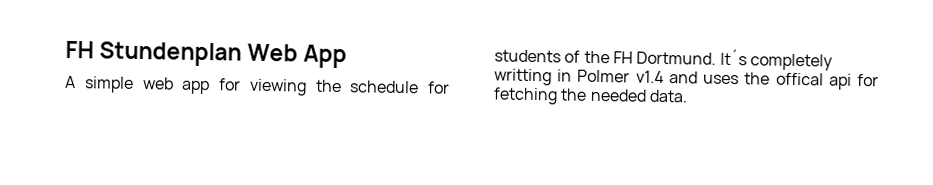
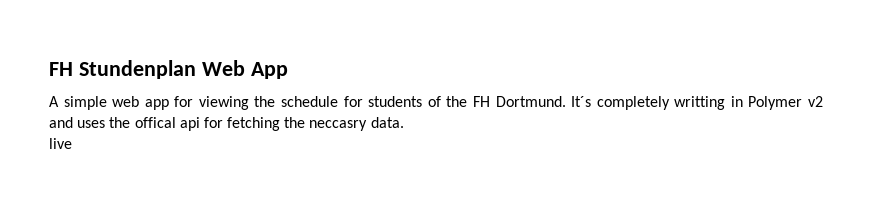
[577,69,664,83] Polmer v1.4 -> [748,96,823,110] Polymer v2
[589,88,647,102] needed -> [309,120,368,131] neccasry
(688, 96) none -> [49,138,72,149] // live

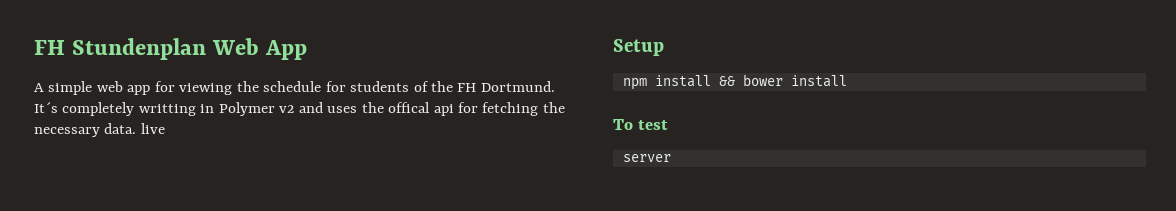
[309,120,368,131] neccasry -> [34,127,100,137] necessary
[49,138,72,149] // live -> [140,123,165,134] [613,39,664,56] [622,74,847,90] [613,119,669,130] [622,154,671,162] live // Setup // npm install && bower install // To test // server

